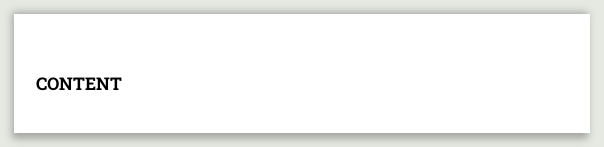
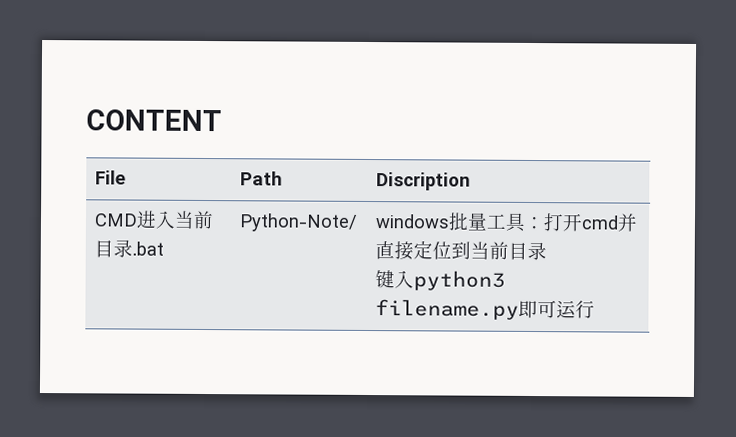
(122, 84) none -> [95,170,127,185] [240,171,284,186] [376,172,472,191] [94,210,215,230] [94,239,165,258] [239,213,359,232] [375,212,639,232] [375,240,548,261] [375,270,506,291] [375,299,596,320] // File | Path | Discription // CMD进入当前目录.bat | Python-Note/ | windows批量工具：打开cmd并直接定位到当前目录 // 键入python3 filename.py即可运行

